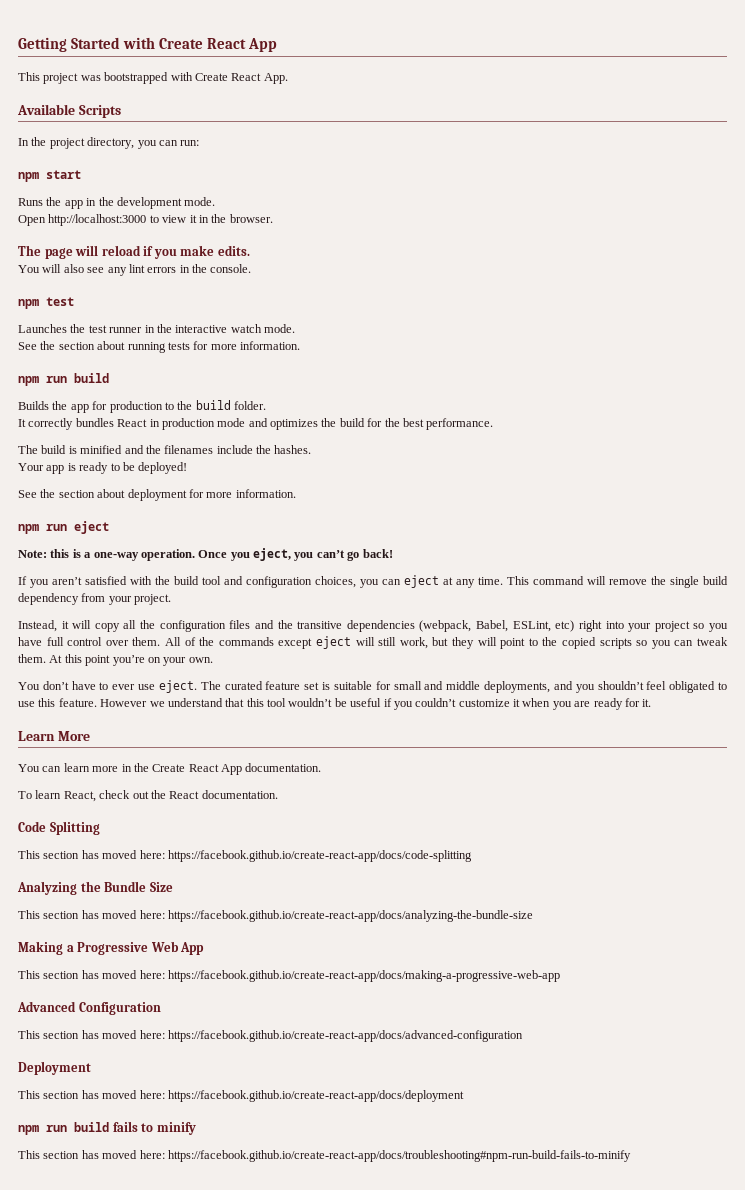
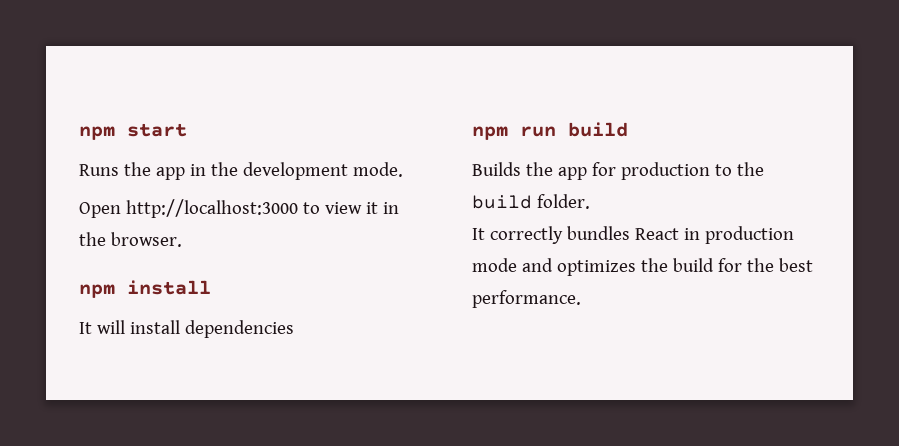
[18,37,278,52] [18,72,288,84] [17,104,121,118] [18,137,200,149] Getting Started with Create React App // This project was bootstrapped with Create React App. // Available Scripts // In the project directory, you can run: // -> (79, 133) none
[18,245,250,259] [18,264,252,276] [18,297,74,309] [18,324,295,333] [18,341,300,353] The page will reload if you make edits. // You will also see any lint errors in the console. // npm test // Launches the test runner in the interactive watch mode. // See the section about running tests for more information. -> [79,280,211,298] [79,320,294,338] npm install // It will install dependencies
[18,445,312,454] [18,462,188,474] [18,489,296,501] [18,521,109,534] [18,548,393,561] [18,575,728,588] [18,593,172,605] [18,620,728,632] [18,636,729,649] [18,654,213,666] [18,680,728,693] [18,698,652,710] [18,731,90,741] [18,763,322,775] [18,790,278,802] [18,821,100,835] [18,850,472,862] [17,881,173,895] [18,910,533,922] [18,941,205,955] [18,970,560,982] [17,1001,161,1015] [18,1030,523,1042] [18,1061,91,1075] [18,1090,464,1102] [18,1121,196,1135] [18,1150,631,1162] // The build is minified and the filenames include the hashes. // Your app is ready to be deployed! // See the section about deployment for more information. // npm run eject // Note: this is a one-way operation. Once you eject, you can’t go back! // If you aren’t satisfied with the build tool and configuration choices, you can eject at any time. This command will remove the single build dependency from your project. // Instead, it will copy all the configuration files and the transitive dependencies (webpack, Babel, ESLint, etc) right into your project so you have full control over them. All of the commands except eject will still work, but they will point to the copied scripts so you can tweak them. At this point you’re on your own. // You don’t have to ever use eject. The curated feature set is suitable for small and middle deployments, and you shouldn’t feel obligated to use this feature. However we understand that this tool wouldn’t be useful if you couldn’t customize it when you are ready for it. // Learn More // You can learn more in the Create React App documentation. // To learn React, check out the React documentation. // Code Splitting // This section has moved here: https://facebook.github.io/create-react-app/docs/code-splitting // Analyzing the Bundle Size // This section has moved here: https://facebook.github.io/create-react-app/docs/analyzing-the-bundle-size // Making a Progressive Web App // This section has moved here: https://facebook.github.io/create-react-app/docs/making-a-progressive-web-app // Advanced Configuration // This section has moved here: https://facebook.github.io/create-react-app/docs/advanced-configuration // Deployment // This section has moved here: https://facebook.github.io/create-react-app/docs/deployment // npm run build fails to minify // This section has moved here: https://facebook.github.io/create-react-app/docs/troubleshooting#npm-run-build-fails-to-minify -> (581, 299) none

